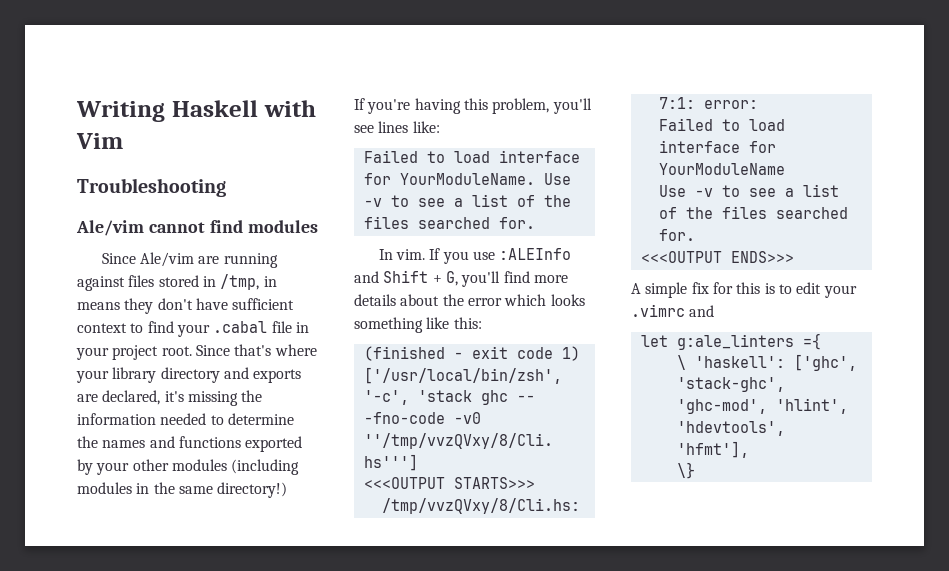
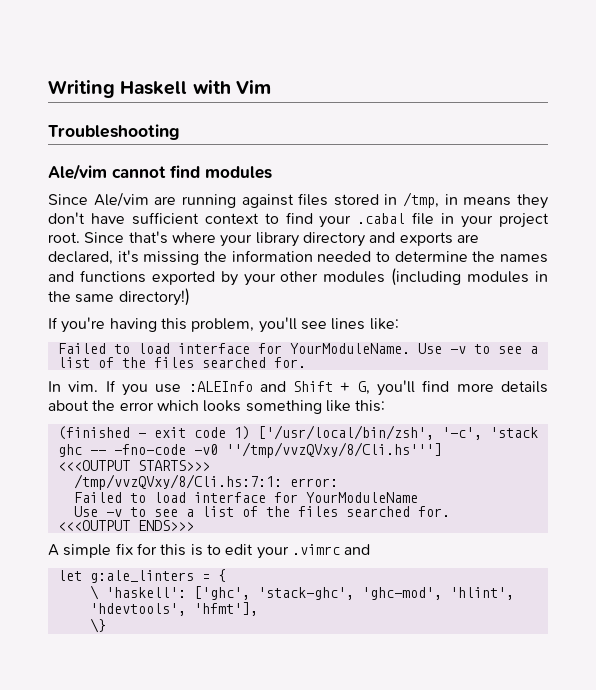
[802,333,821,350] ={ -> [201,569,226,582] = {

